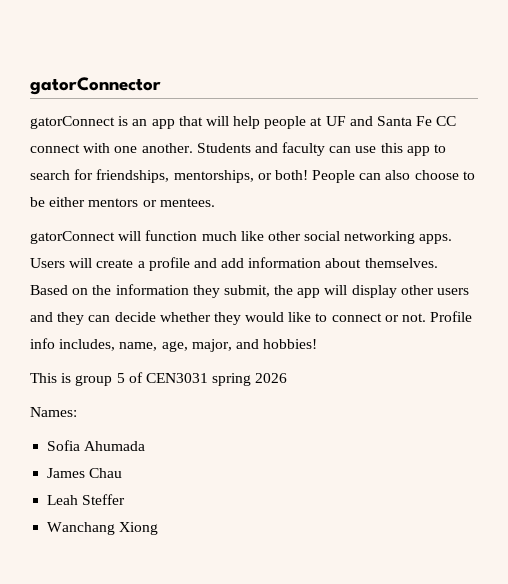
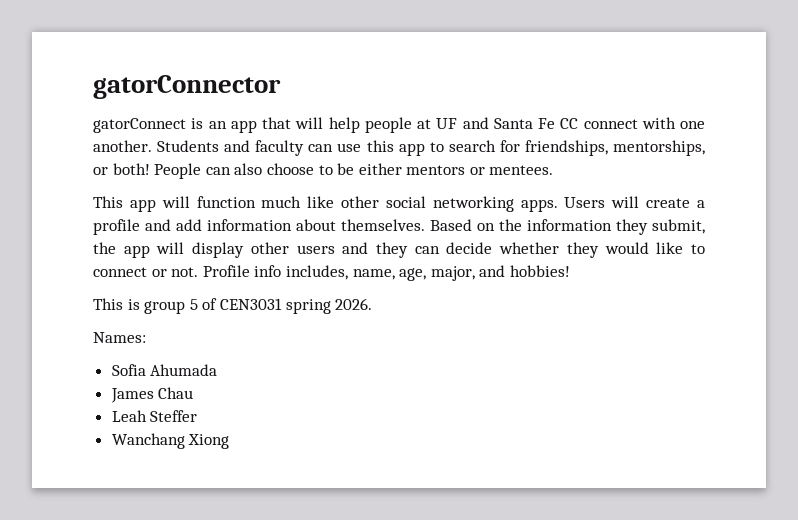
[30,231,115,244] gatorConnect -> [93,196,156,212] This app
[255,373,288,383] 2026 -> [335,298,373,310] 2026.

